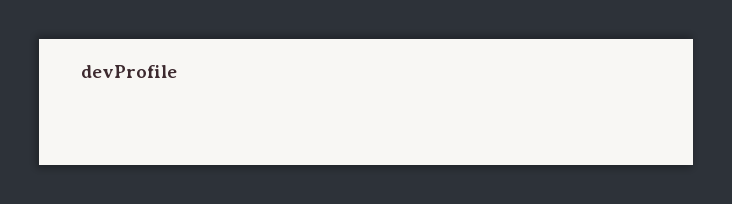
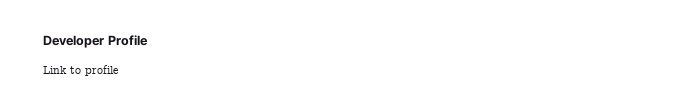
[81,65,177,78] devProfile -> [43,35,148,48] [43,65,118,76] Developer Profile // Link to profile

